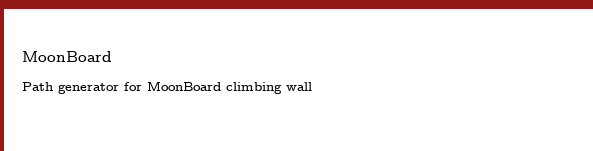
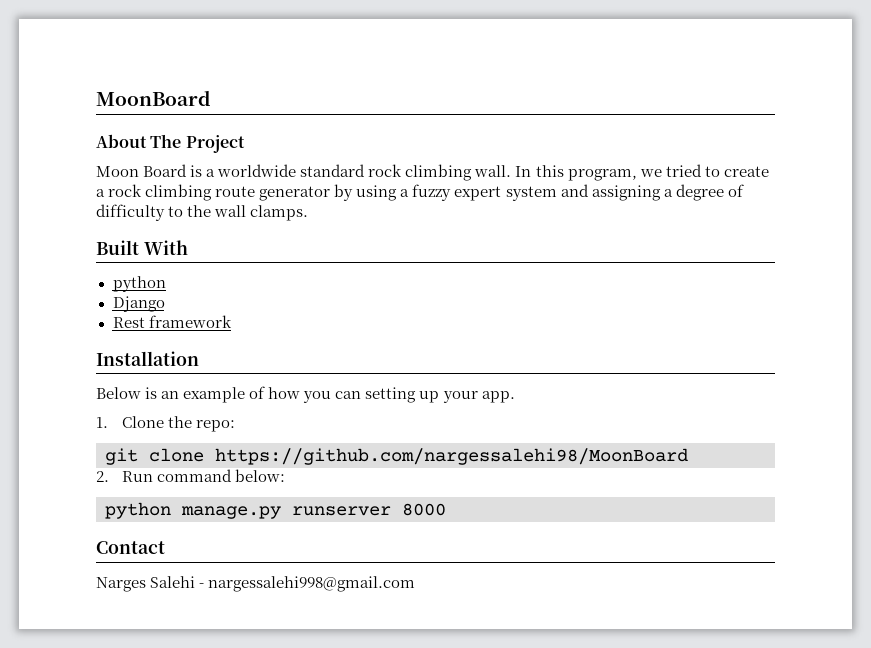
[22,81,312,94] Path generator for MoonBoard climbing wall -> [96,134,245,153] [96,164,769,181] [96,184,744,201] [96,204,309,221] [96,240,188,255] [112,276,166,292] [112,296,165,312] [112,315,232,328] [96,351,199,366] [96,386,515,403] [96,416,236,432] [105,448,688,465] [96,469,286,482] [105,502,446,519] [96,541,165,554] [96,576,416,592] About The Project // Moon Board is a worldwide standard rock climbing wall. In this program, we tried to create a rock climbing route generator by using a fuzzy expert system and assigning a degree of difficulty to the wall clamps. // Built With // python // Django // Rest framework // Installation // Below is an example of how you can setting up your app. // 1. Clone the repo: // git clone https://github.com/nargessalehi98/MoonBoard // 2. Run command below: // python manage.py runserver 8000 // Contact // Narges Salehi - nargessalehi998@gmail.com

